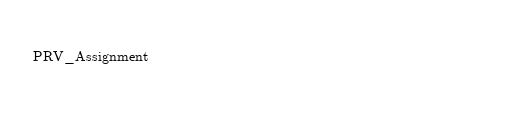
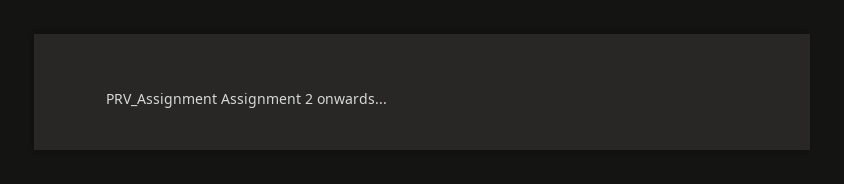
(148, 57) none -> [221,93,387,108] Assignment 2 onwards...

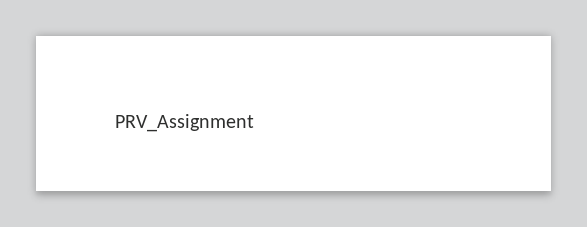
[221,93,387,108] Assignment 2 onwards... -> (254, 123) none

